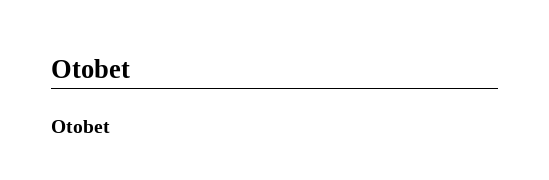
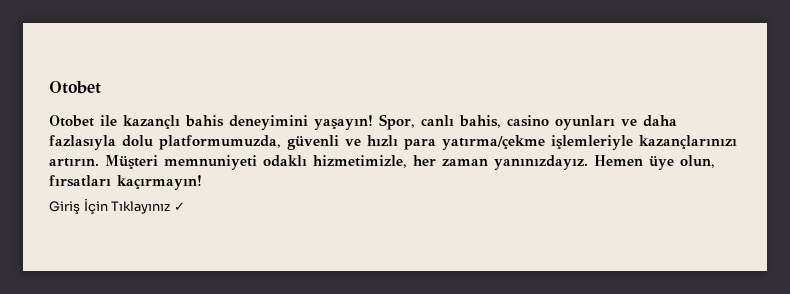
(110, 126) none -> [100,114,677,130] [49,135,737,150] [49,155,715,170] [49,175,202,190] [49,198,185,215] ile kazançlı bahis deneyimini yaşayın! Spor, canlı bahis, casino oyunları ve daha fazlasıyla dolu platformumuzda, güvenli ve hızlı para yatırma/çekme işlemleriyle kazançlarınızı artırın. Müşteri memnuniyeti odaklı hizmetimizle, her zaman yanınızdayız. Hemen üye olun, fırsatları kaçırmayın! // Giriş İçin Tıklayınız ✓

